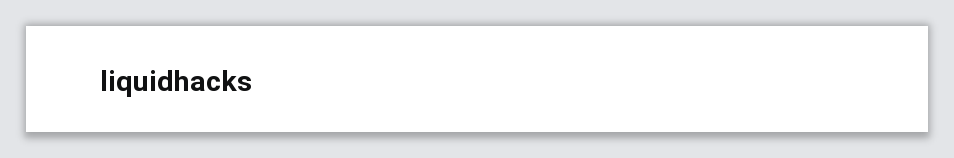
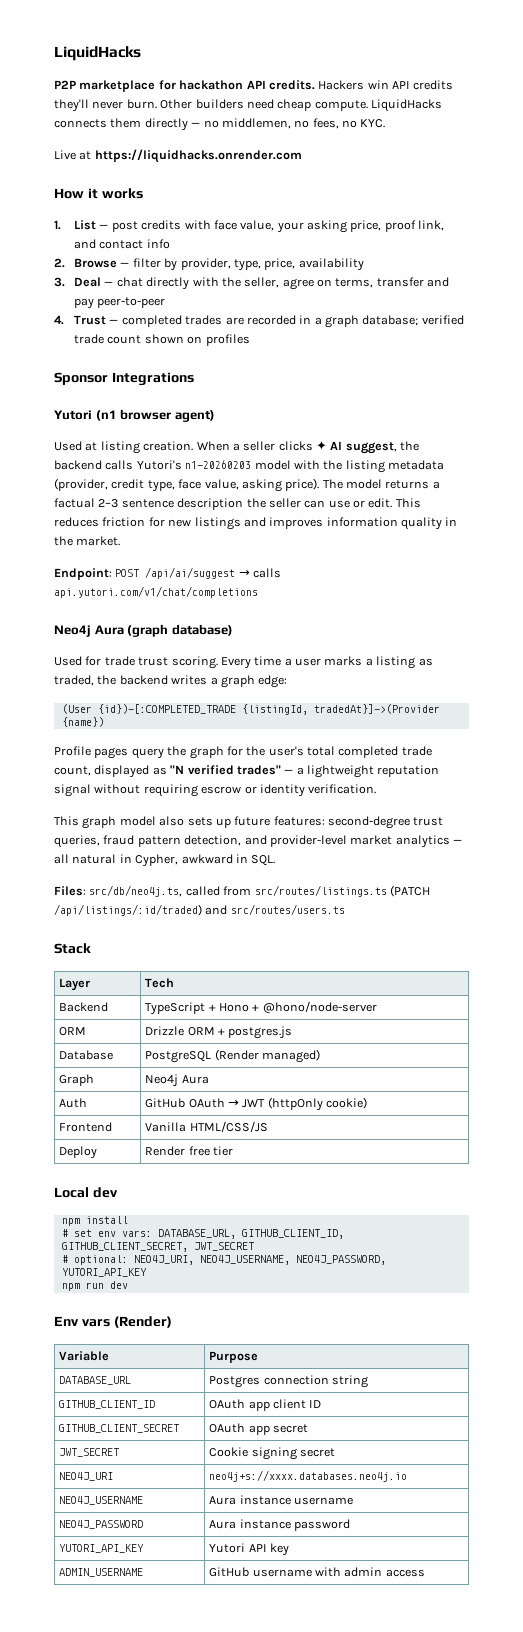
[100,70,252,97] liquidhacks -> [54,46,141,61] [54,80,454,92] [54,99,442,112] [54,118,386,131] [54,149,302,163] [54,188,143,199] [54,220,445,233] [74,239,170,249] [54,258,364,271] [54,277,450,290] [74,297,166,309] [54,315,464,328] [74,334,250,346] [54,372,194,386] [54,409,215,422] [54,440,420,454] [54,460,444,473] [54,478,440,492] [54,498,421,510] [54,517,458,530] [54,536,121,546] [54,567,282,580] [54,586,258,598] [54,624,233,637] [54,656,433,669] [54,675,288,688] [61,704,440,715] [61,717,104,727] [54,746,432,759] [54,765,440,778] [54,784,377,797] [54,816,444,829] [54,835,462,848] [54,854,276,867] [54,885,430,897] [54,904,345,916] [54,943,91,954] [59,978,91,991] [145,978,175,988] [59,1002,109,1012] [145,1001,377,1015] [59,1027,87,1036] [145,1026,293,1039] [59,1050,114,1060] [145,1049,320,1063] [59,1074,95,1086] [145,1074,209,1087] [59,1098,88,1108] [145,1097,368,1111] [59,1122,113,1132] [145,1121,268,1132] [59,1146,98,1159] [145,1146,233,1156] [54,1187,118,1198] [61,1216,128,1226] [61,1229,344,1239] [61,1242,254,1252] [61,1255,386,1265] [61,1268,147,1277] [61,1281,128,1291] [54,1316,172,1328] [59,1351,110,1361] [209,1351,259,1363] [59,1376,132,1385] [209,1375,368,1388] [59,1400,156,1409] [209,1399,322,1411] [59,1424,180,1433] [209,1423,308,1435] [59,1448,120,1457] [209,1447,335,1460] [59,1472,114,1481] [209,1470,408,1482] [59,1496,144,1505] [209,1495,353,1505] [59,1520,144,1529] [209,1519,350,1531] [59,1544,145,1553] [209,1543,289,1556] [59,1568,144,1577] [209,1567,425,1577] LiquidHacks // P2P marketplace for hackathon API credits. Hackers win API credits they'll never burn. Other builders need cheap compute. LiquidHacks connects them directly — no middlemen, no fees, no KYC. // Live at https://liquidhacks.onrender.com // How it works // 1. List — post credits with face value, your asking price, proof link, and contact info // 2. Browse — filter by provider, type, price, availability // 3. Deal — chat directly with the seller, agree on terms, transfer and pay peer-to-peer // 4. Trust — completed trades are recorded in a graph database; verified trade count shown on profiles // Sponsor Integrations // Yutori (n1 browser agent) // Used at listing creation. When a seller clicks ✦ AI suggest, the backend calls Yutori's n1-20260203 model with the listing metadata (provider, credit type, face value, asking price). The model returns a factual 2–3 sentence description the seller can use or edit. This reduces friction for new listings and improves information quality in the market. // Endpoint: POST /api/ai/suggest → calls api.yutori.com/v1/chat/completions // Neo4j Aura (graph database) // Used for trade trust scoring. Every time a user marks a listing as traded, the backend writes a graph edge: // (User {id})-[:COMPLETED_TRADE {listingId, tradedAt}]->(Provider {name}) // Profile pages query the graph for the user's total completed trade count, displayed as "N verified trades" — a lightweight reputation signal without requiring escrow or identity verification. // This graph model also sets up future features: second-degree trust queries, fraud pattern detection, and provider-level market analytics — all natural in Cypher, awkward in SQL. // Files: src/db/neo4j.ts, called from src/routes/listings.ts (PATCH /api/listings/:id/traded) and src/routes/users.ts // Stack // Layer | Tech // Backend | TypeScript + Hono + @hono/node-server // ORM | Drizzle ORM + postgres.js // Database | PostgreSQL (Render managed) // Graph | Neo4j Aura // Auth | GitHub OAuth → JWT (httpOnly cookie) // Frontend | Vanilla HTML/CSS/JS // Deploy | Render free tier // Local dev // npm install // # set env vars: DATABASE_URL, GITHUB_CLIENT_ID, GITHUB_CLIENT_SECRET, JWT_SECRET // # optional: NEO4J_URI, NEO4J_USERNAME, NEO4J_PASSWORD, YUTORI_API_KEY // npm run dev // Env vars (Render) // Variable | Purpose // DATABASE_URL | Postgres connection string // GITHUB_CLIENT_ID | OAuth app client ID // GITHUB_CLIENT_SECRET | OAuth app secret // JWT_SECRET | Cookie signing secret // NEO4J_URI | neo4j+s://xxxx.databases.neo4j.io // NEO4J_USERNAME | Aura instance username // NEO4J_PASSWORD | Aura instance password // YUTORI_API_KEY | Yutori API key // ADMIN_USERNAME | GitHub username with admin access

